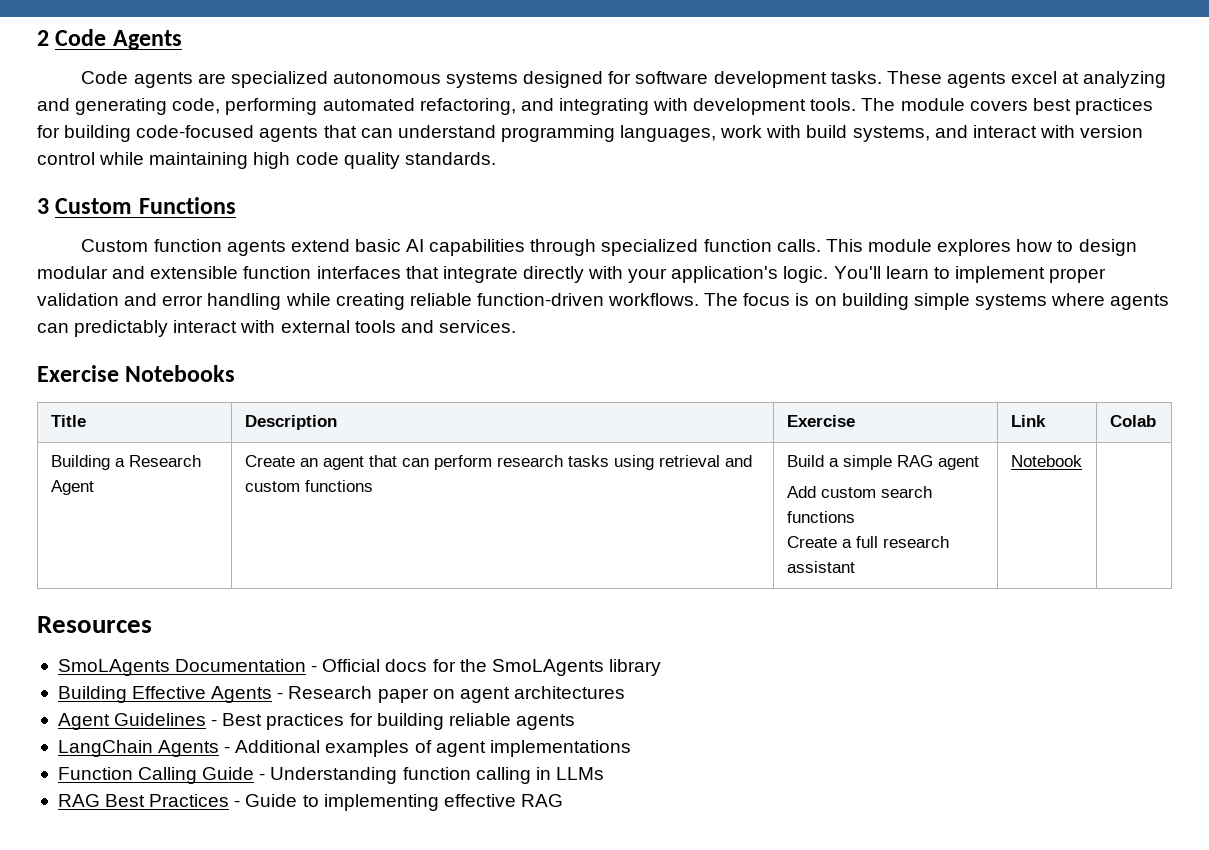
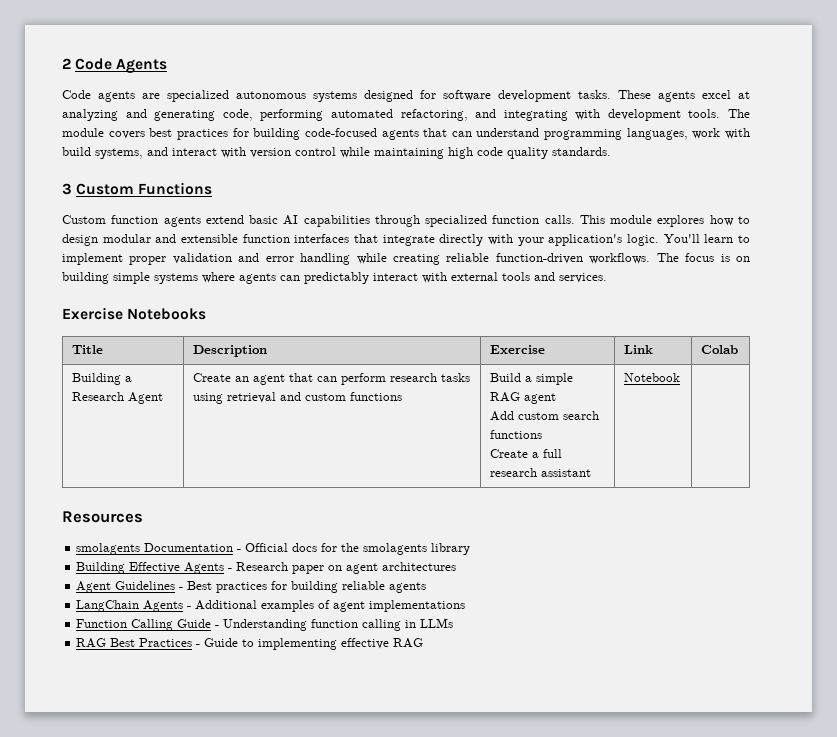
[57,659,170,676] SmoLAgents -> [76,543,141,555] smolagents
[491,659,604,676] SmoLAgents -> [363,543,428,555] smolagents

